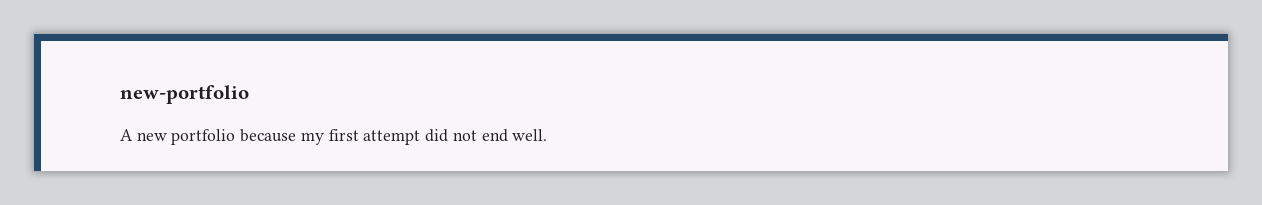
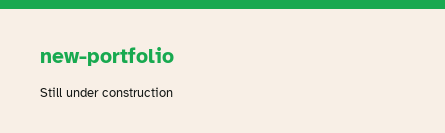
[120,129,548,145] A new portfolio because my first attempt did not end well. -> [40,87,173,97] Still under construction

